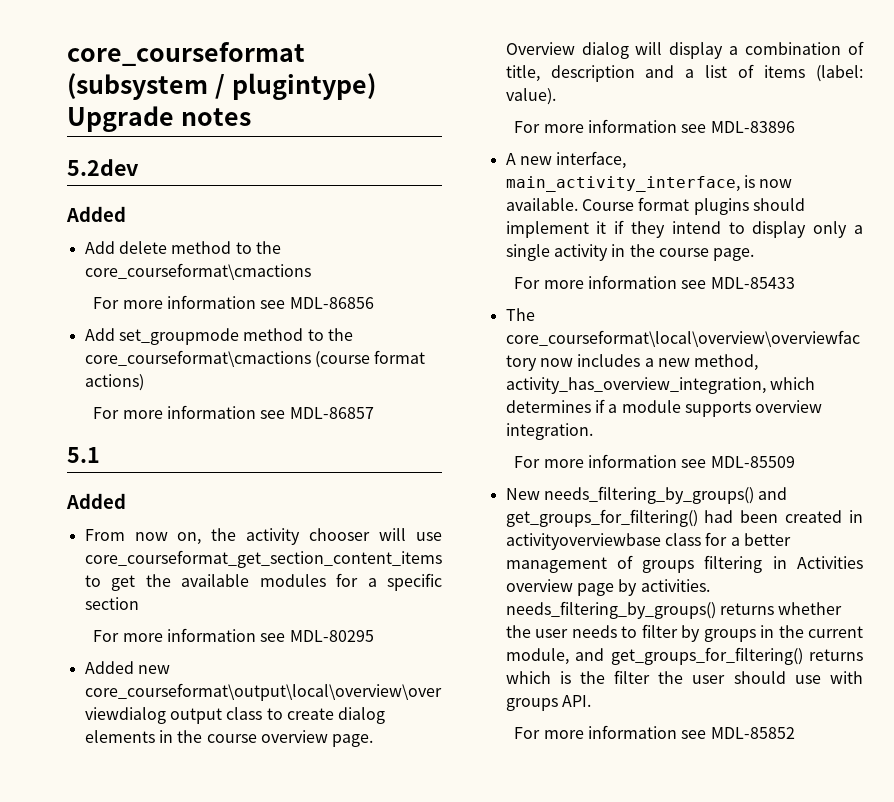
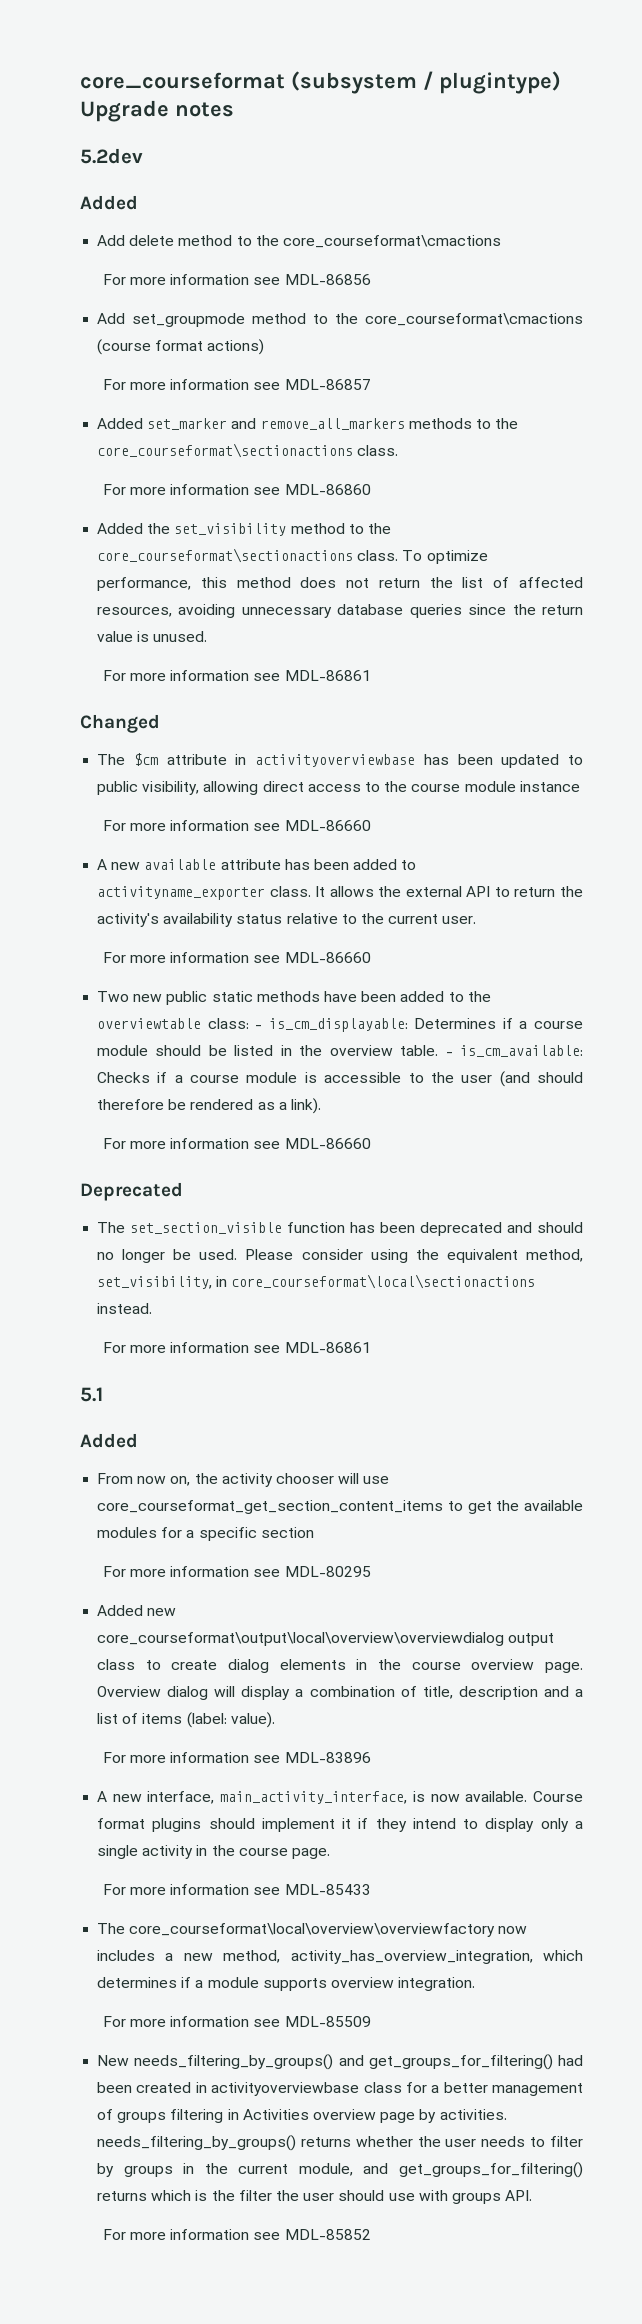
(374, 413) none -> [97,418,519,430] [97,443,399,458] [102,484,371,495] [97,523,391,536] [97,548,488,564] [97,577,584,591] [97,604,583,618] [97,631,208,642] [102,670,371,681] [80,714,160,733] [97,753,583,768] [97,781,580,795] [102,820,371,831] [97,859,417,870] [97,886,584,900] [97,913,477,927] [102,952,371,963] [97,991,491,1005] [97,1018,583,1032] [97,1045,583,1057] [97,1071,583,1087] [97,1098,321,1114] [102,1138,371,1149] [80,1182,183,1201] [97,1222,583,1236] [97,1249,583,1263] [97,1274,536,1289] [97,1303,153,1314] [102,1342,371,1353] // Added set_marker and remove_all_markers methods to the core_courseformat\sectionactions class. // For more information see MDL-86860 // Added the set_visibility method to the core_courseformat\sectionactions class. To optimize performance, this method does not return the list of affected resources, avoiding unnecessary database queries since the return value is unused. // For more information see MDL-86861 // Changed // The $cm attribute in activityoverviewbase has been updated to public visibility, allowing direct access to the course module instance // For more information see MDL-86660 // A new available attribute has been added to activityname_exporter class. It allows the external API to return the activity's availability status relative to the current user. // For more information see MDL-86660 // Two new public static methods have been added to the overviewtable class: - is_cm_displayable: Determines if a course module should be listed in the overview table. - is_cm_available: Checks if a course module is accessible to the user (and should therefore be rendered as a link). // For more information see MDL-86660 // Deprecated // The set_section_visible function has been deprecated and should no longer be used. Please consider using the equivalent method, set_visibility, in core_courseformat\local\sectionactions instead. // For more information see MDL-86861

